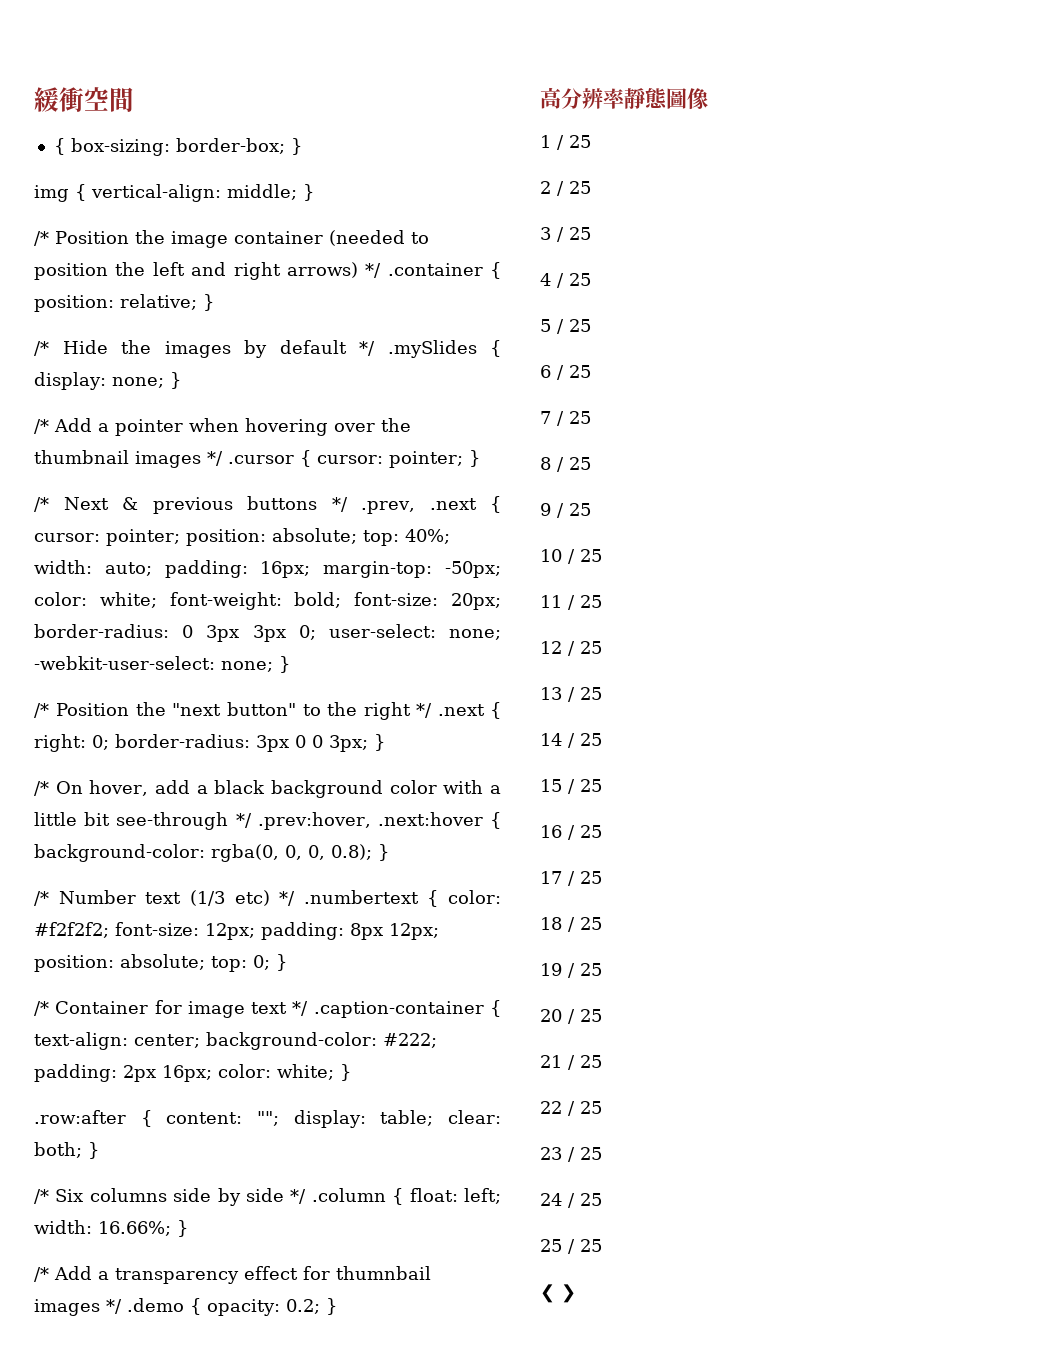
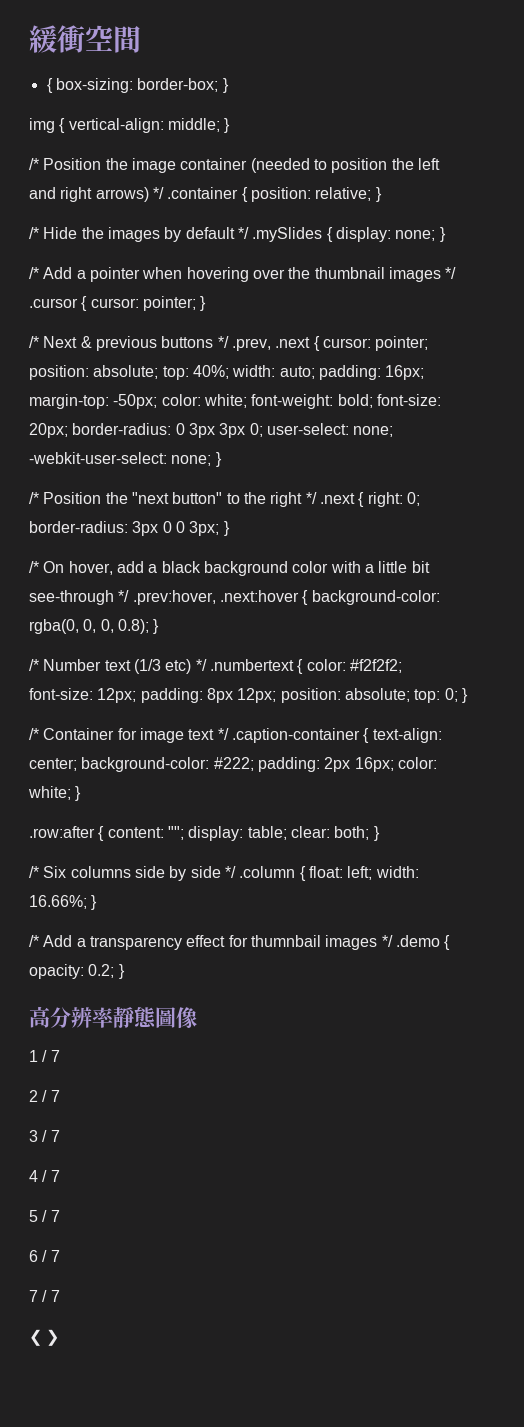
[569,135,591,148] 25 -> [50,1050,60,1062] 7
[569,181,591,194] 25 -> [50,1090,60,1102] 7
[569,227,591,240] 25 -> [50,1130,60,1142] 7
[569,273,591,286] 25 -> [50,1170,60,1182] 7
[569,319,591,332] 25 -> [50,1210,60,1222] 7
[569,365,591,378] 25 -> [50,1250,60,1262] 7
[569,411,591,424] [540,457,591,472] [540,503,591,518] [540,549,602,564] [540,595,602,610] [540,641,602,656] [540,687,602,702] [540,733,602,748] [540,779,602,794] [540,825,602,840] [540,871,602,886] [540,917,602,932] [540,963,602,978] [540,1009,602,1024] [540,1055,602,1070] [540,1101,602,1116] [540,1147,602,1162] [540,1193,602,1208] [540,1239,602,1254] 25 // 8 / 25 // 9 / 25 // 10 / 25 // 11 / 25 // 12 / 25 // 13 / 25 // 14 / 25 // 15 / 25 // 16 / 25 // 17 / 25 // 18 / 25 // 19 / 25 // 20 / 25 // 21 / 25 // 22 / 25 // 23 / 25 // 24 / 25 // 25 / 25 -> [50,1290,60,1302] 7

